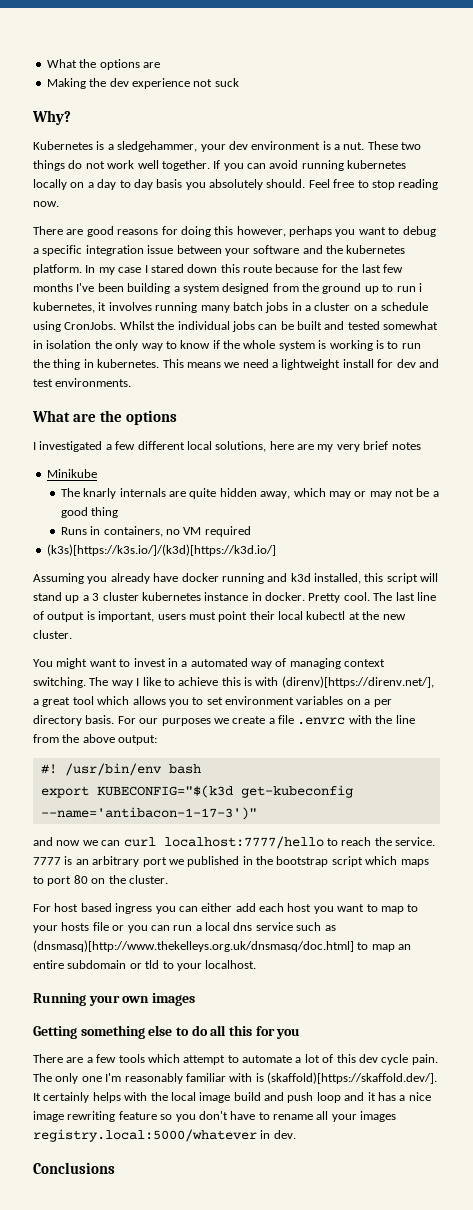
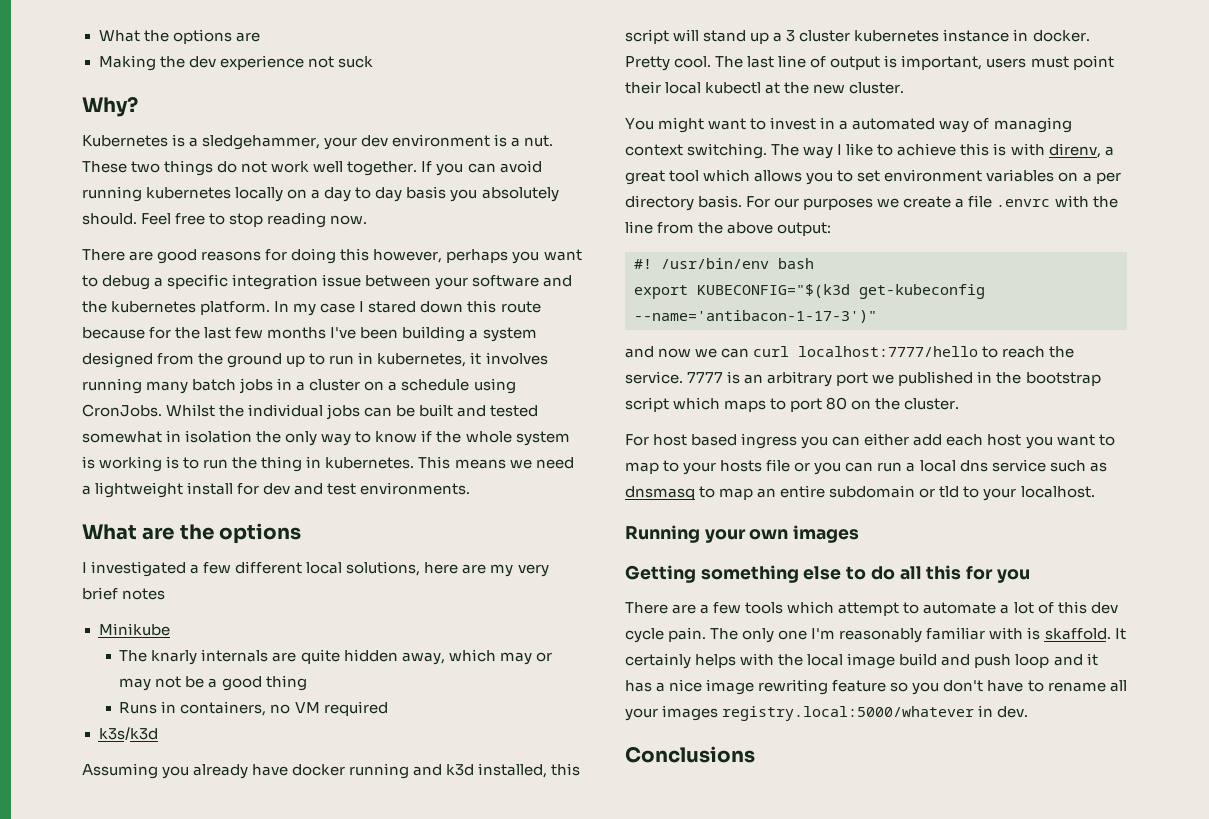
[418,283,422,292] i -> [358,352,374,364] in
[46,544,276,556] (k3s)[https://k3s.io/]/(k3d)[https://k3d.io/] -> [98,727,158,740] k3s/k3d
[281,676,434,688] (direnv)[https://direnv.net/], -> [1048,143,1101,158] direnv,
[33,940,354,952] (dnsmasq)[http://www.thekelleys.org.uk/dnsmasq/doc.html] -> [625,486,695,500] dnsmasq
[267,1072,437,1084] (skaffold)[https://skaffold.dev/]. -> [1044,628,1111,640] skaffold.

